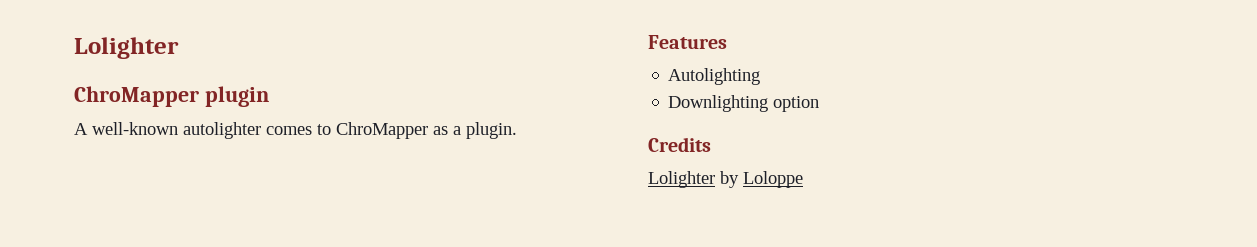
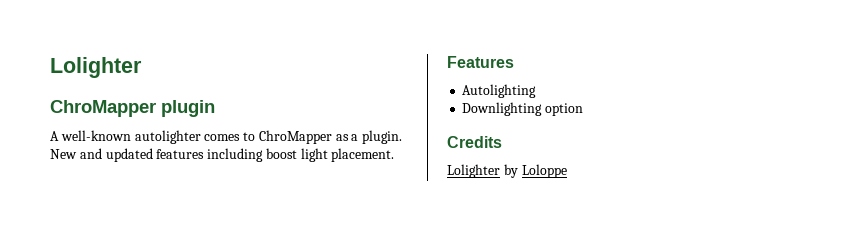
(517, 130) none -> [50,148,395,162] New and updated features including boost light placement.

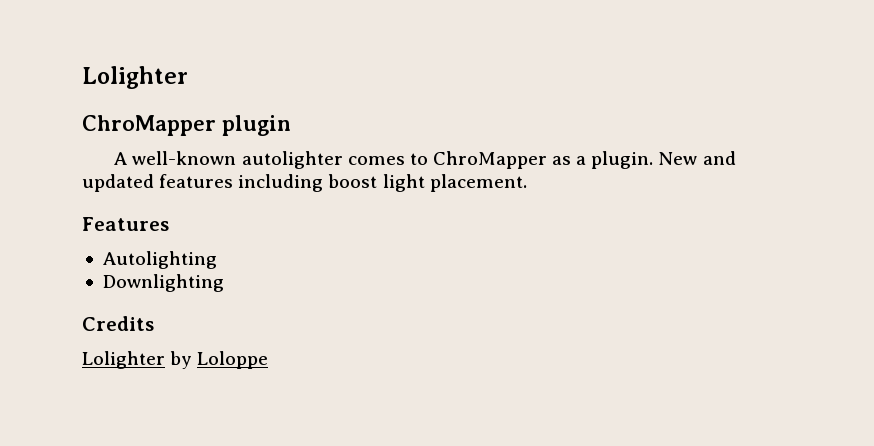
[545,103,584,116] option -> (224, 283) none

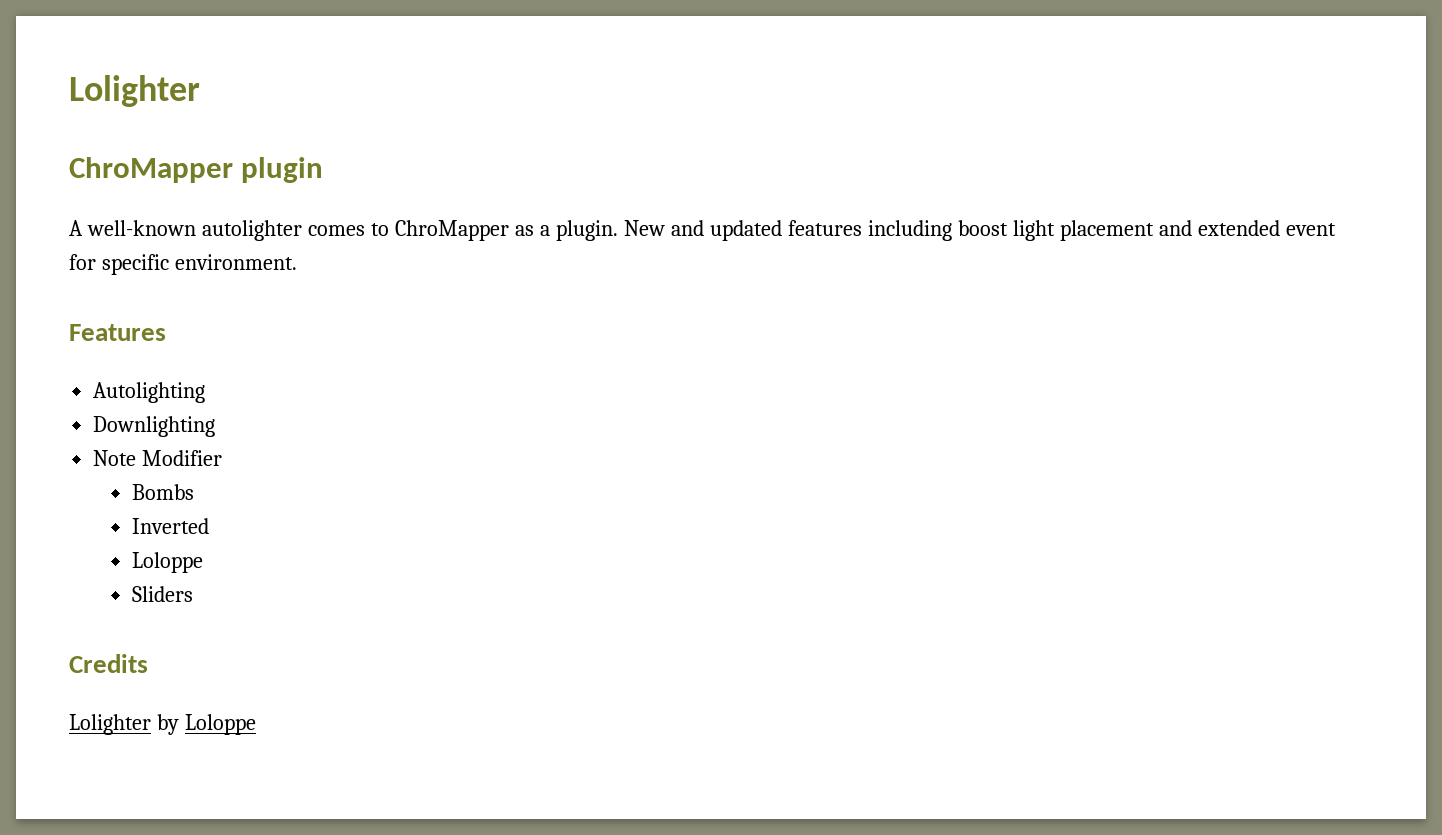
[429,174,527,192] [82,217,169,231] [102,251,217,269] [102,274,224,292] placement. // Features // Autolighting // Downlighting -> [1060,220,1336,241] [69,254,297,275] [69,324,166,341] [93,382,206,403] [93,416,216,437] [93,450,223,466] [131,484,194,500] [131,518,209,534] [131,552,203,573] [131,586,193,602] placement and extended event for specific environment. // Features // Autolighting // Downlighting // Note Modifier // Bombs // Inverted // Loloppe // Sliders

